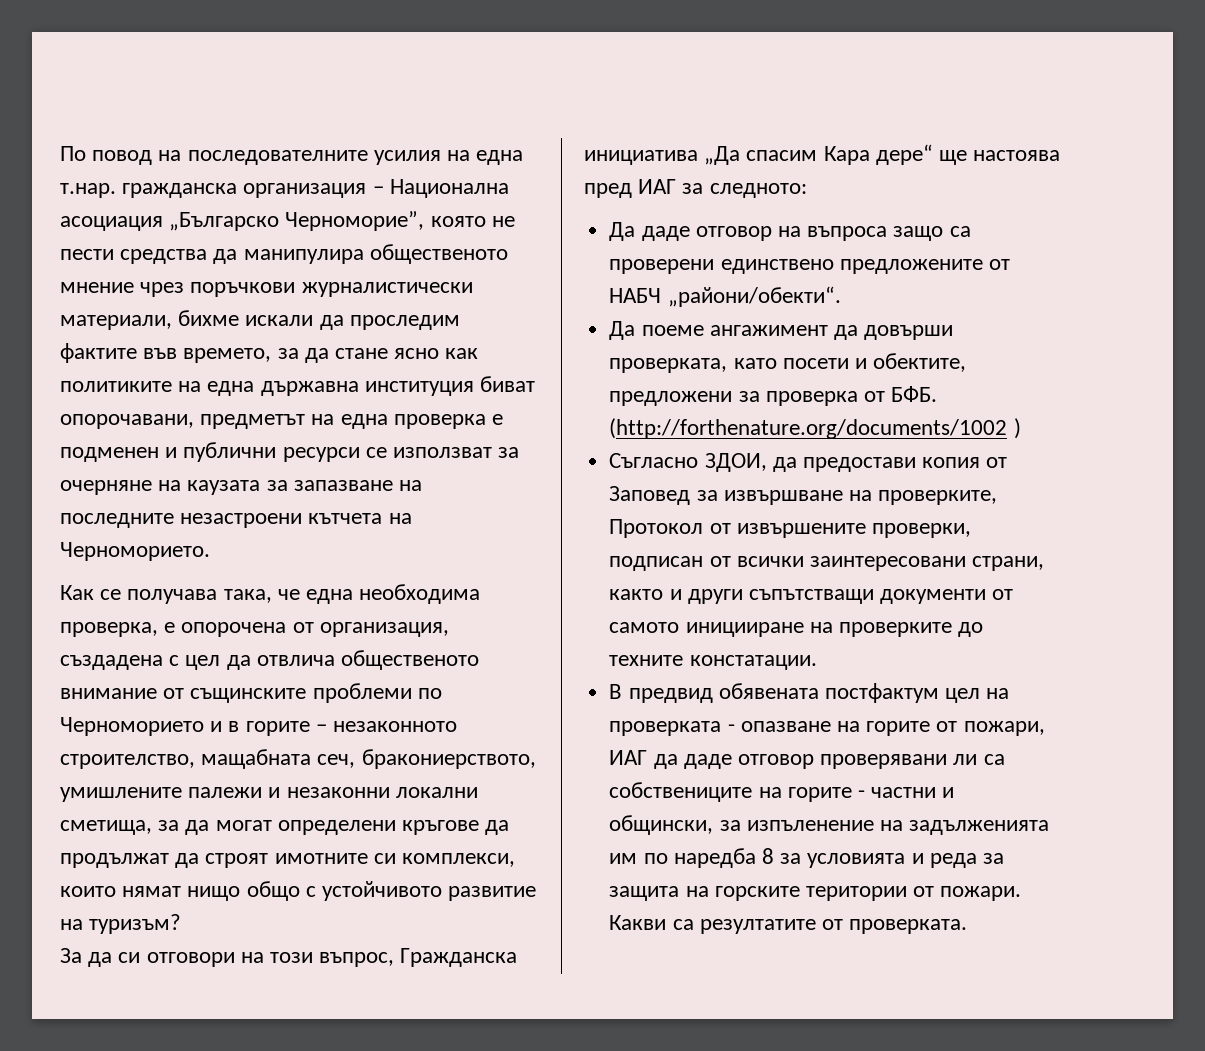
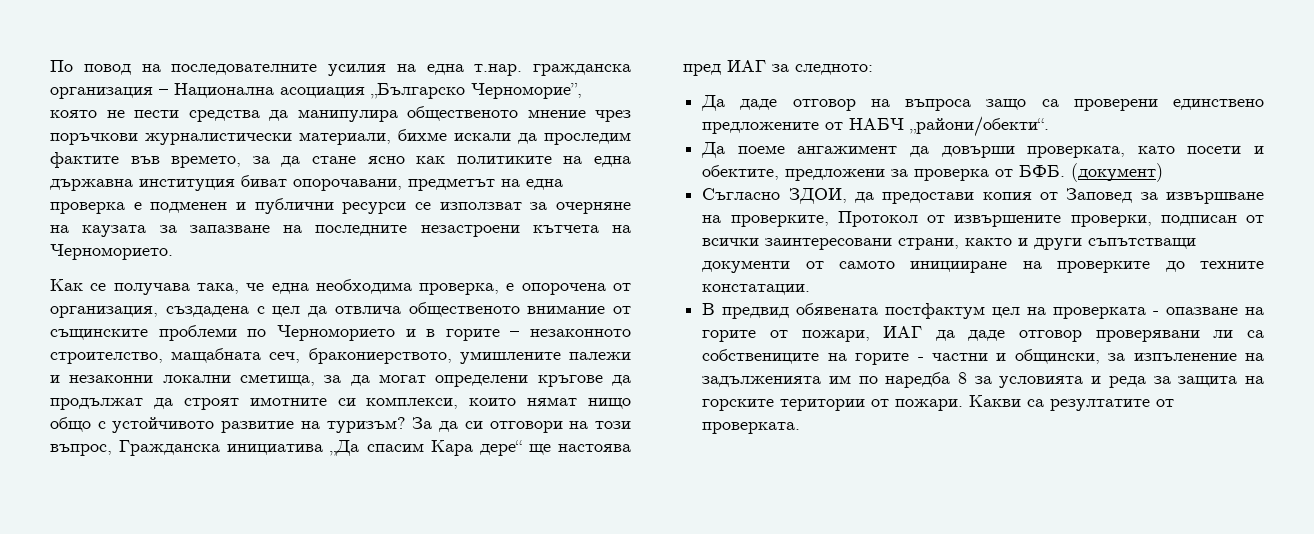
(182, 924) // -> (406, 425) none
[609,418,1021,439] (http://forthenature.org/documents/1002 ) -> [1071,163,1164,182] (документ)

